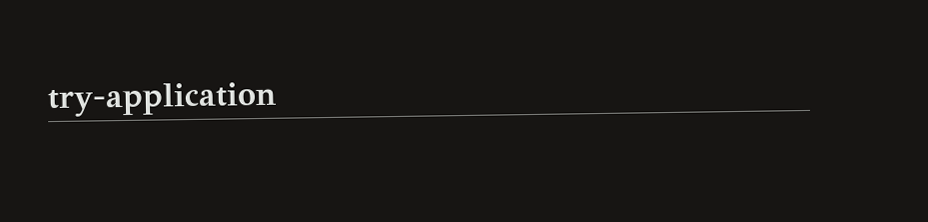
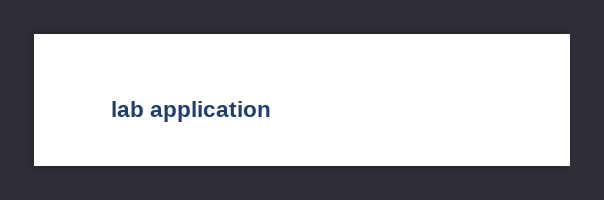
[47,81,278,118] try-application -> [111,101,272,122] lab application

